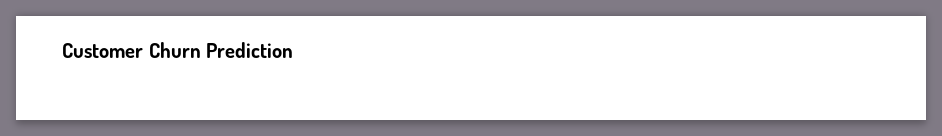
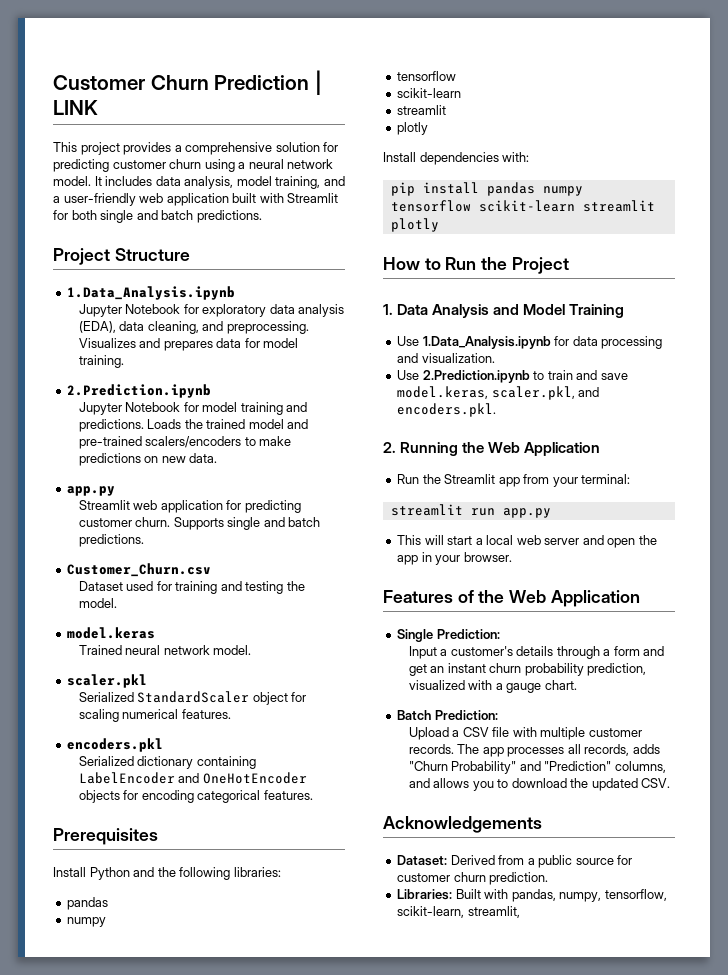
(294, 50) none -> [314,70,322,95] [53,100,98,115] [53,142,339,155] [53,159,334,172] [53,176,345,189] [53,193,339,206] [53,210,262,223] [53,248,190,265] [67,286,236,300] [78,304,345,317] [78,321,309,334] [78,338,299,351] [78,355,124,368] [67,384,212,398] [78,402,308,415] [78,419,309,432] [78,436,292,449] [78,453,218,466] [67,486,116,496] [78,500,301,513] [78,517,321,530] [78,534,144,547] [67,563,212,577] [78,581,305,594] [78,598,117,608] [67,627,156,639] [78,645,252,655] [67,674,148,688] [78,691,307,705] [78,709,231,722] [67,738,164,752] [78,756,256,769] [78,772,307,784] [78,790,313,803] [53,828,158,845] [53,867,281,880] [67,897,109,910] [67,917,107,927] [397,71,457,81] [397,88,462,98] [397,105,447,115] [397,122,429,135] [383,152,530,165] [390,182,583,196] [390,200,655,212] [390,218,439,232] [383,257,569,274] [383,304,625,318] [397,336,663,349] [397,353,495,363] [397,370,628,383] [397,386,600,400] [397,403,497,417] [383,442,601,456] [397,474,631,487] [390,504,551,518] [397,535,657,548] [397,552,512,565] [383,590,640,607] [397,629,500,642] [408,646,665,659] [408,663,647,676] [408,680,577,693] [397,710,498,720] [408,727,642,740] [408,744,660,757] [408,761,666,774] [408,778,671,791] [383,816,542,833] [397,855,633,868] [397,872,549,885] [397,889,667,902] [397,906,520,918] | LINK // This project provides a comprehensive solution for predicting customer churn using a neural network model. It includes data analysis, model training, and a user-friendly web application built with Streamlit for both single and batch predictions. // Project Structure // 1.Data_Analysis.ipynb // Jupyter Notebook for exploratory data analysis (EDA), data cleaning, and preprocessing. Visualizes and prepares data for model training. // 2.Prediction.ipynb // Jupyter Notebook for model training and predictions. Loads the trained model and pre-trained scalers/encoders to make predictions on new data. // app.py // Streamlit web application for predicting customer churn. Supports single and batch predictions. // Customer_Churn.csv // Dataset used for training and testing the model. // model.keras // Trained neural network model. // scaler.pkl // Serialized StandardScaler object for scaling numerical features. // encoders.pkl // Serialized dictionary containing LabelEncoder and OneHotEncoder objects for encoding categorical features. // Prerequisites // Install Python and the following libraries: // pandas // numpy // tensorflow // scikit-learn // streamlit // plotly // Install dependencies with: // pip install pandas numpy tensorflow scikit-learn streamlit plotly // How to Run the Project // 1. Data Analysis and Model Training // Use 1.Data_Analysis.ipynb for data processing and visualization. // Use 2.Prediction.ipynb to train and save model.keras, scaler.pkl, and encoders.pkl. // 2. Running the Web Application // Run the Streamlit app from your terminal: // streamlit run app.py // This will start a local web server and open the app in your browser. // Features of the Web Application // Single Prediction: // Input a customer's details through a form and get an instant churn probability prediction, visualized with a gauge chart. // Batch Prediction: // Upload a CSV file with multiple customer records. The app processes all records, adds "Churn Probability" and "Prediction" columns, and allows you to download the updated CSV. // Acknowledgements // Dataset: Derived from a public source for customer churn prediction. // Libraries: Built with pandas, numpy, tensorflow, scikit-learn, streamlit,

